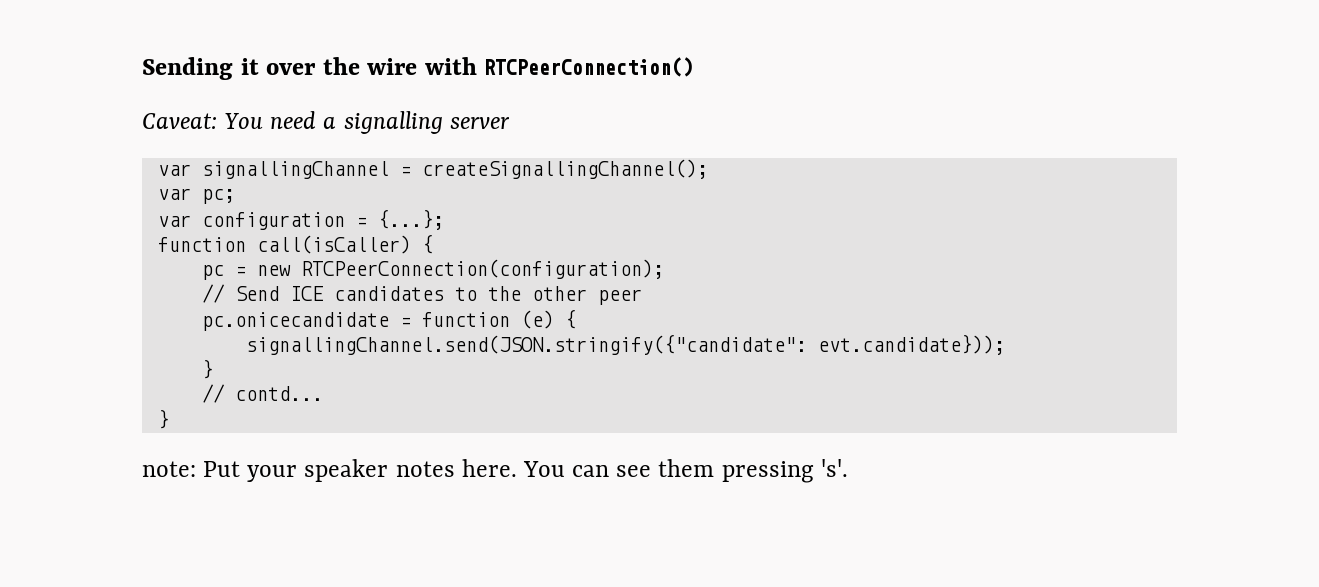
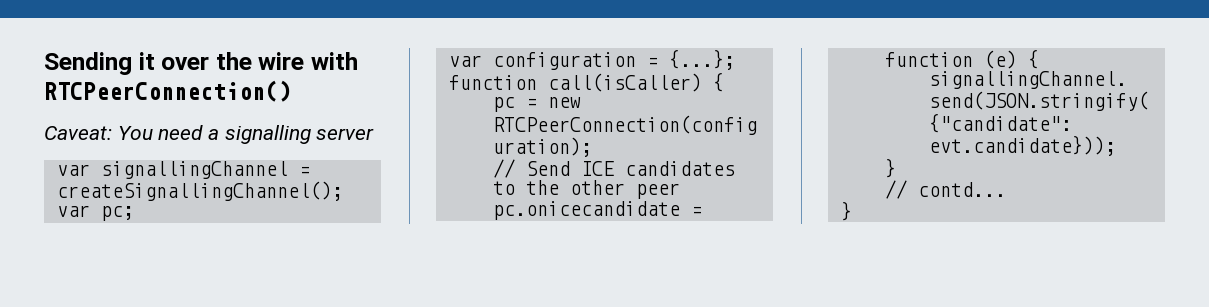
[142,459,848,483] // note: Put your speaker notes here. You can see them pressing 's'. -> (852, 211) none

